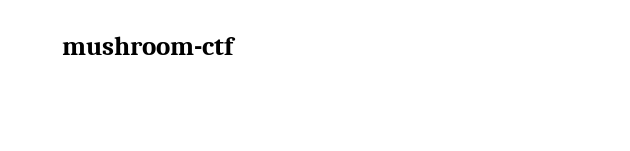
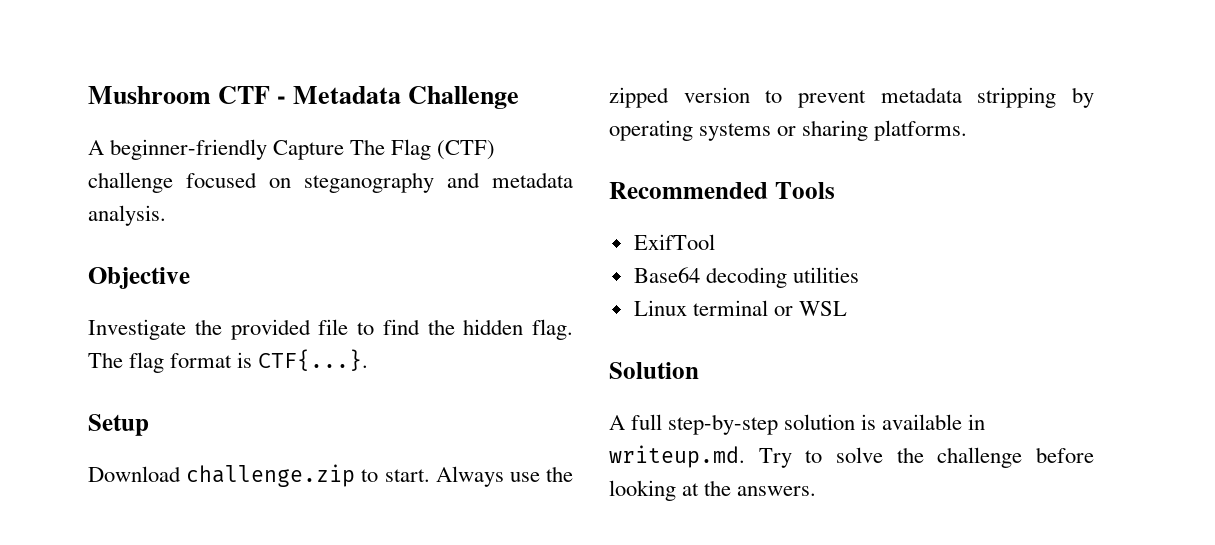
[62,36,236,55] mushroom-ctf -> [88,86,520,109] [88,139,496,160] [88,172,573,193] [88,205,166,226] [88,267,190,289] [88,319,573,340] [88,349,369,373] [88,414,149,436] [88,464,574,487] [609,87,1094,108] [609,120,968,141] [609,182,835,199] [633,234,715,250] [633,267,859,288] [633,300,847,316] [609,362,699,379] [609,414,986,435] [609,445,1094,468] [609,480,817,501] Mushroom CTF - Metadata Challenge // A beginner-friendly Capture The Flag (CTF) challenge focused on steganography and metadata analysis. // Objective // Investigate the provided file to find the hidden flag. The flag format is CTF{...}. // Setup // Download challenge.zip to start. Always use the zipped version to prevent metadata stripping by operating systems or sharing platforms. // Recommended Tools // ExifTool // Base64 decoding utilities // Linux terminal or WSL // Solution // A full step-by-step solution is available in writeup.md. Try to solve the challenge before looking at the answers.

